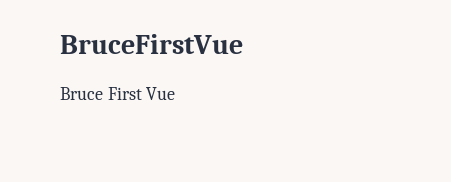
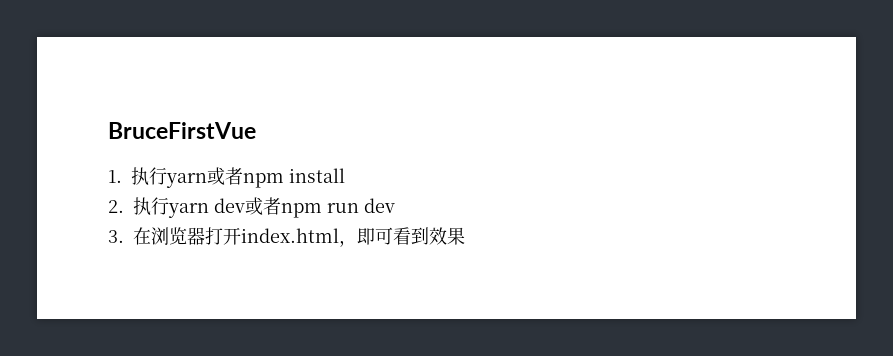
[60,87,176,100] Bruce First Vue -> [108,167,345,188] [108,197,395,218] [108,227,465,247] 1.执行yarn或者npm install // 2.执行yarn dev或者npm run dev // 3.在浏览器打开index.html，即可看到效果

